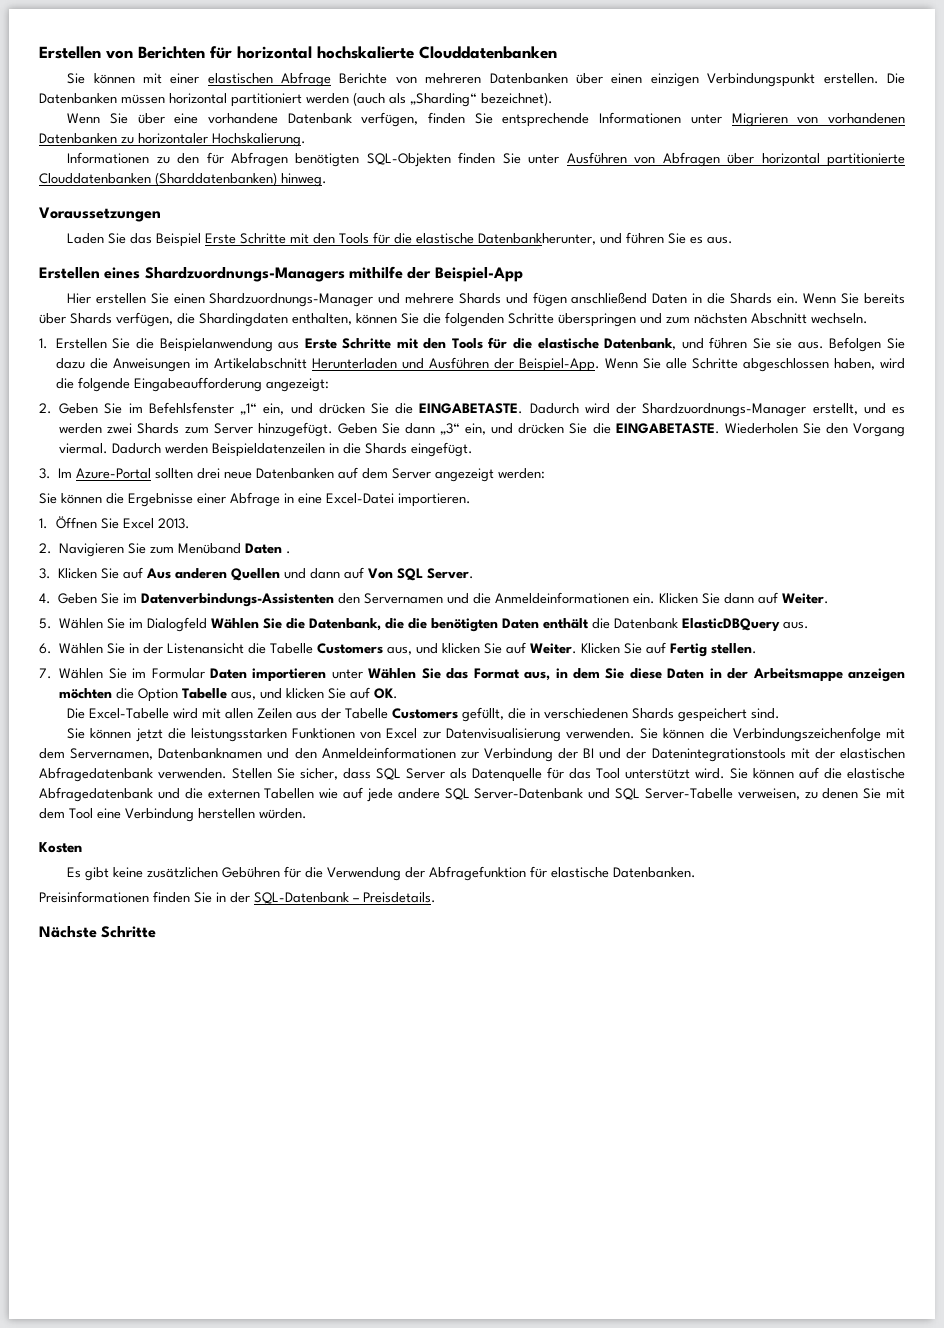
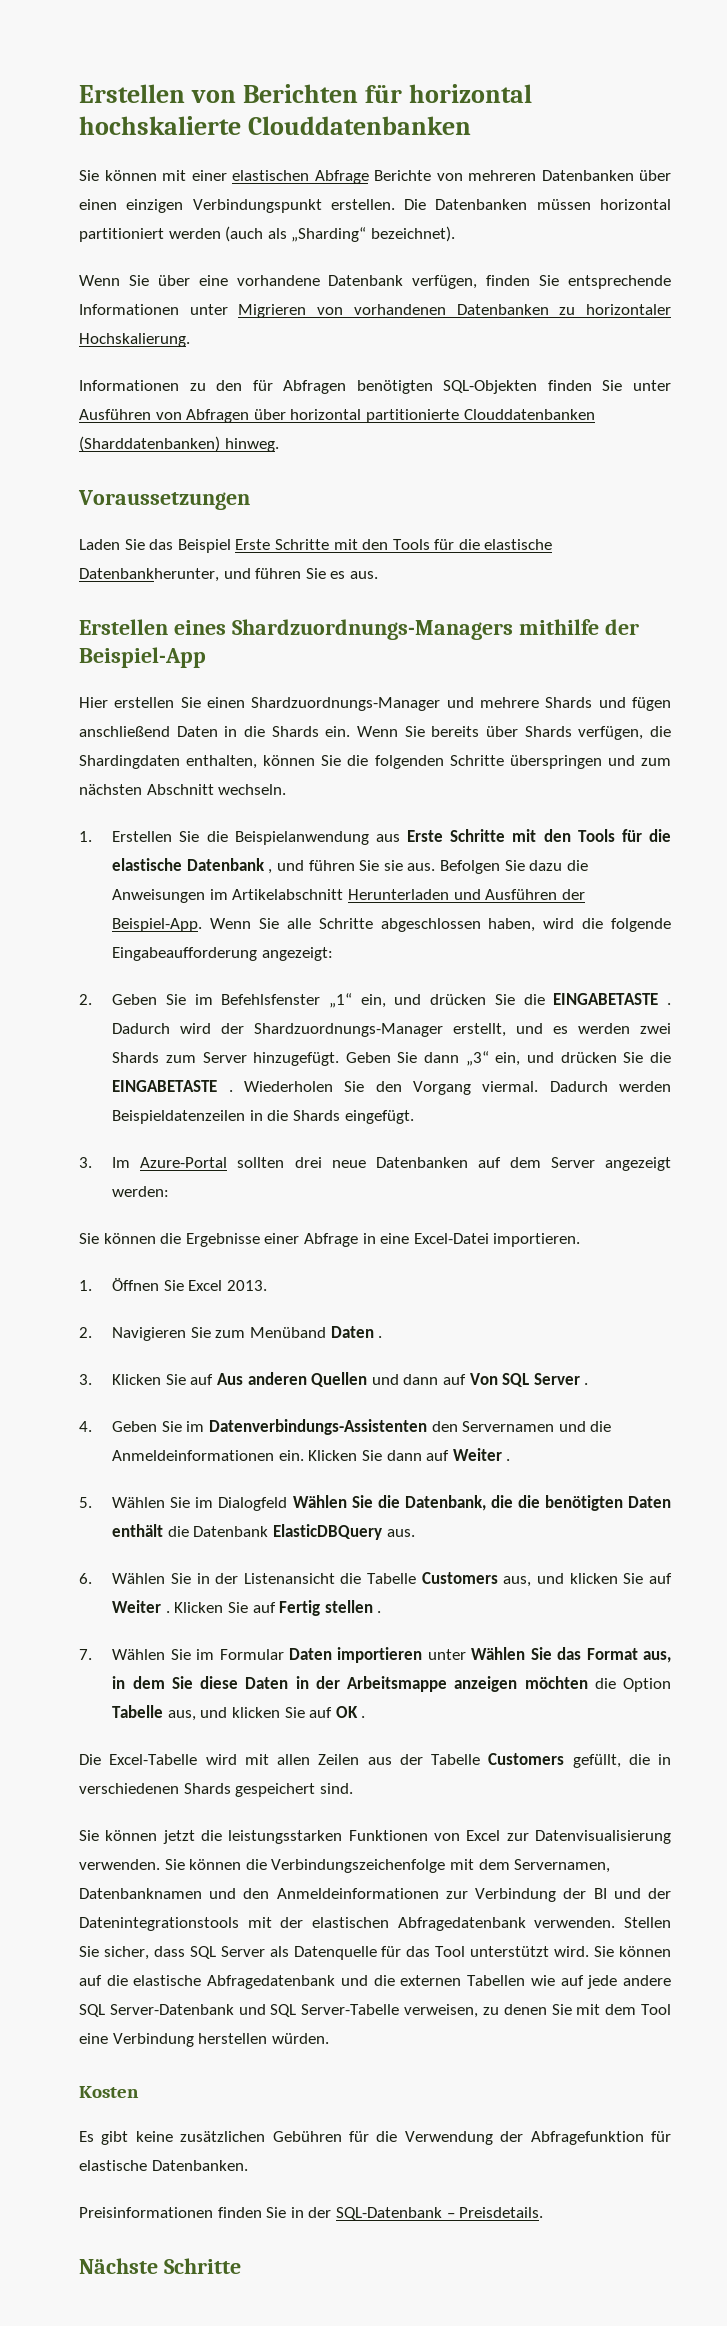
[604,338,677,350] Datenbank, -> [186,858,273,874] Datenbank ,
[419,403,524,414] EINGABETASTE. -> [553,993,671,1005] EINGABETASTE .
[615,423,720,434] EINGABETASTE. -> [112,1080,233,1092] EINGABETASTE .
[427,568,475,579] Server. -> [533,1373,589,1385] Server .
[782,593,830,604] Weiter. -> [452,1448,511,1461] Weiter .
[530,643,578,654] Weiter. -> [112,1600,170,1613] Weiter .
[711,643,758,654] stellen. -> [324,1600,382,1613] stellen .
[374,688,399,699] OK. -> [335,1706,366,1718] OK .

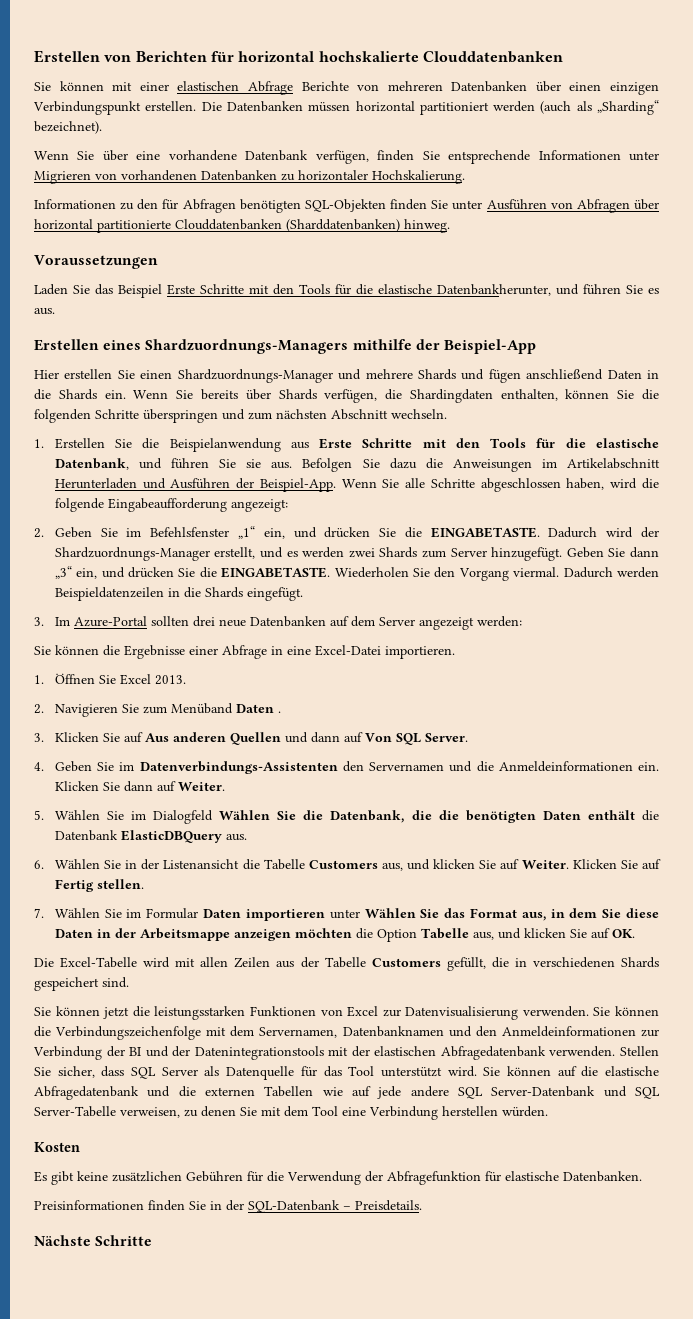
[186,858,273,874] Datenbank , -> [54,458,129,470] Datenbank,
[553,993,671,1005] EINGABETASTE . -> [430,527,540,538] EINGABETASTE.
[112,1080,233,1092] EINGABETASTE . -> [221,567,331,578] EINGABETASTE.
[533,1373,589,1385] Server . -> [424,733,468,742] Server.
[452,1448,511,1461] Weiter . -> [177,782,225,791] Weiter.
[112,1600,170,1613] Weiter . -> [521,860,569,869] Weiter.
[324,1600,382,1613] stellen . -> [96,879,144,889] stellen.
[335,1706,366,1718] OK . -> [611,929,635,938] OK.

